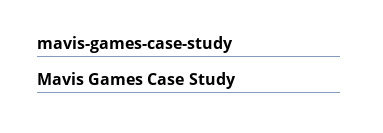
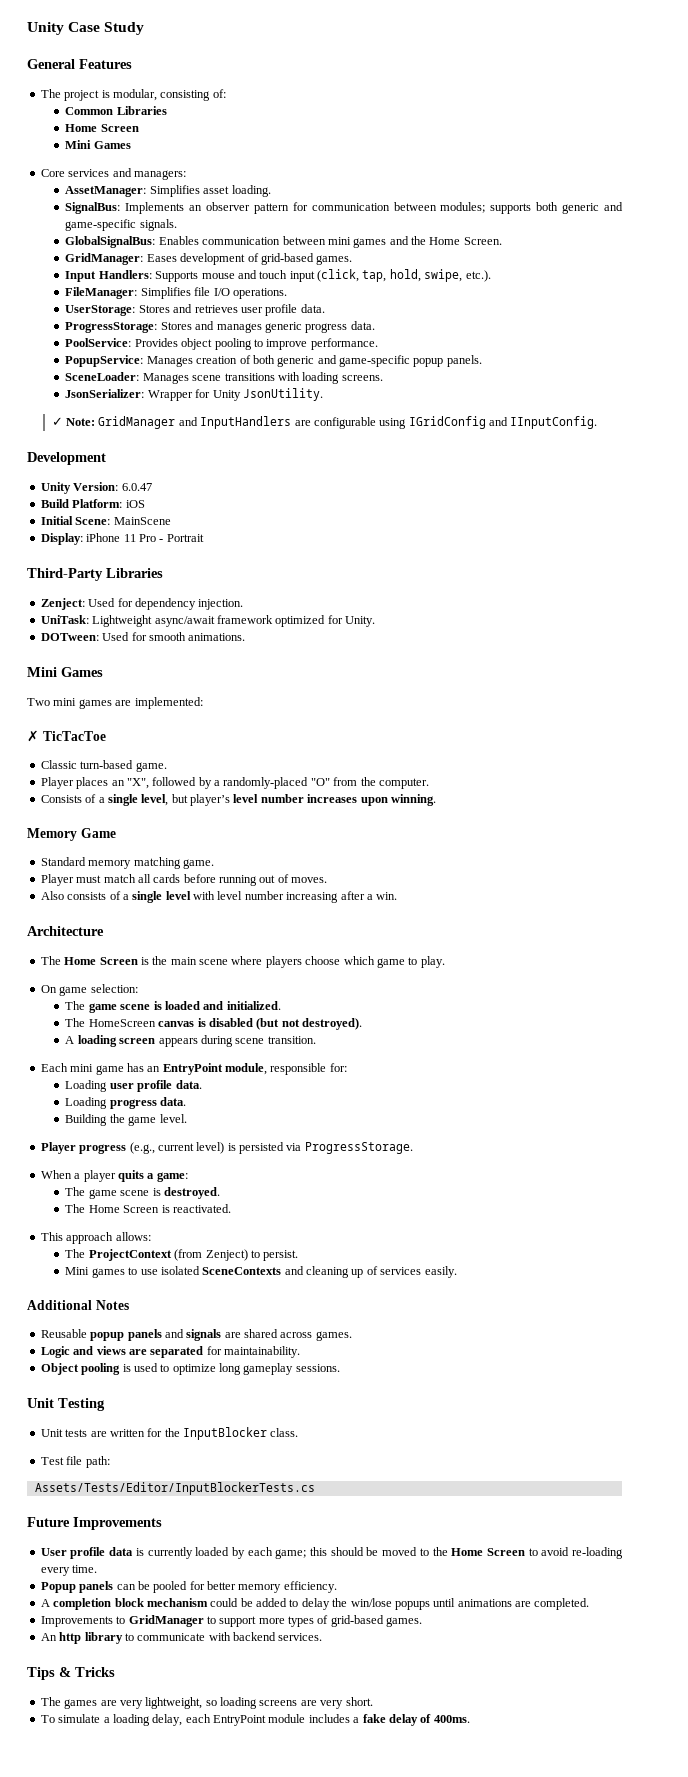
[37,36,233,53] [37,72,144,85] mavis-games-case-study // Mavis Games -> [27,22,64,35] Unity
(236, 80) none -> [27,59,132,69] [40,89,226,101] [65,106,167,115] [65,124,139,132] [65,140,131,149] [40,168,186,180] [65,185,271,197] [65,202,623,214] [65,219,177,231] [65,236,502,248] [65,253,353,265] [65,269,491,282] [65,287,287,299] [65,304,325,316] [65,321,375,333] [65,338,378,350] [65,355,482,367] [65,372,383,384] [65,388,323,401] [51,416,598,429] [27,452,106,465] [40,482,152,494] [40,499,145,508] [40,516,171,525] [40,533,204,545] [27,568,163,581] [40,598,244,610] [40,615,375,627] [40,632,246,641] [27,667,103,677] [27,697,203,709] [27,730,106,742] [40,760,167,772] [40,777,429,789] [40,794,436,806] [27,828,116,841] [40,857,214,869] [40,874,328,886] [40,891,398,903] [27,926,104,936] [40,956,445,968] [40,984,138,996] [65,1001,281,1013] [65,1018,362,1030] [65,1035,316,1047] [40,1063,347,1075] [65,1080,202,1092] [65,1097,187,1109] [65,1114,187,1126] [40,1142,413,1154] [40,1170,188,1182] [65,1187,220,1199] [65,1204,231,1213] [40,1232,151,1244] [65,1249,299,1261] [65,1266,457,1278] [27,1300,129,1310] [40,1329,352,1341] [40,1346,300,1358] [40,1363,340,1375] [27,1398,105,1411] [40,1427,299,1440] [40,1456,110,1468] [34,1482,315,1495] [27,1517,162,1530] [40,1547,624,1559] [40,1565,98,1576] [40,1581,337,1593] [40,1598,590,1610] [40,1615,423,1627] [40,1632,323,1644] [27,1667,115,1680] [40,1697,373,1709] [40,1714,470,1726] // General Features // The project is modular, consisting of: // Common Libraries // Home Screen // Mini Games // Core services and managers: // AssetManager: Simplifies asset loading. // SignalBus: Implements an observer pattern for communication between modules; supports both generic and game-specific signals. // GlobalSignalBus: Enables communication between mini games and the Home Screen. // GridManager: Eases development of grid-based games. // Input Handlers: Supports mouse and touch input (click, tap, hold, swipe, etc.). // FileManager: Simplifies file I/O operations. // UserStorage: Stores and retrieves user profile data. // ProgressStorage: Stores and manages generic progress data. // PoolService: Provides object pooling to improve performance. // PopupService: Manages creation of both generic and game-specific popup panels. // SceneLoader: Manages scene transitions with loading screens. // JsonSerializer: Wrapper for Unity JsonUtility. // ✓ Note: GridManager and InputHandlers are configurable using IGridConfig and IInputConfig. // Development // Unity Version: 6.0.47 // Build Platform: iOS // Initial Scene: MainScene // Display: iPhone 11 Pro - Portrait // Third-Party Libraries // Zenject: Used for dependency injection. // UniTask: Lightweight async/await framework optimized for Unity. // DOTween: Used for smooth animations. // Mini Games // Two mini games are implemented: // ✗ TicTacToe // Classic turn-based game. // Player places an "X", followed by a randomly-placed "O" from the computer. // Consists of a single level, but player’s level number increases upon winning. // Memory Game // Standard memory matching game. // Player must match all cards before running out of moves. // Also consists of a single level with level number increasing after a win. // Architecture // The Home Screen is the main scene where players choose which game to play. // On game selection: // The game scene is loaded and initialized. // The HomeScreen canvas is disabled (but not destroyed). // A loading screen appears during scene transition. // Each mini game has an EntryPoint module, responsible for: // Loading user profile data. // Loading progress data. // Building the game level. // Player progress (e.g., current level) is persisted via ProgressStorage. // When a player quits a game: // The game scene is destroyed. // The Home Screen is reactivated. // This approach allows: // The ProjectContext (from Zenject) to persist. // Mini games to use isolated SceneContexts and cleaning up of services easily. // Additional Notes // Reusable popup panels and signals are shared across games. // Logic and views are separated for maintainability. // Object pooling is used to optimize long gameplay sessions. // Unit Testing // Unit tests are written for the InputBlocker class. // Test file path: // Assets/Tests/Editor/InputBlockerTests.cs // Future Improvements // User profile data is currently loaded by each game; this should be moved to the Home Screen to avoid re-loading every time. // Popup panels can be pooled for better memory efficiency. // A completion block mechanism could be added to delay the win/lose popups until animations are completed. // Improvements to GridManager to support more types of grid-based games. // An http library to communicate with backend services. // Tips & Tricks // The games are very lightweight, so loading screens are very short. // To simulate a loading delay, each EntryPoint module includes a fake delay of 400ms.

